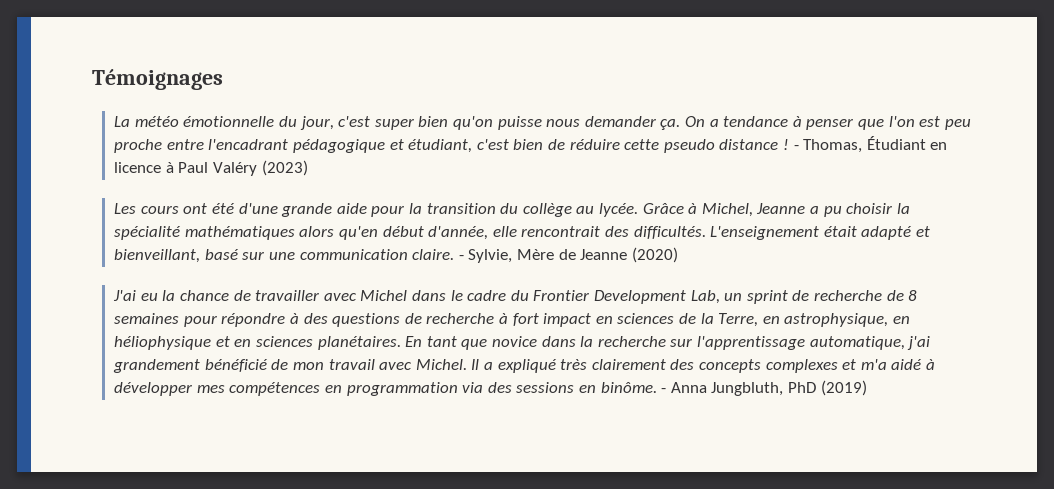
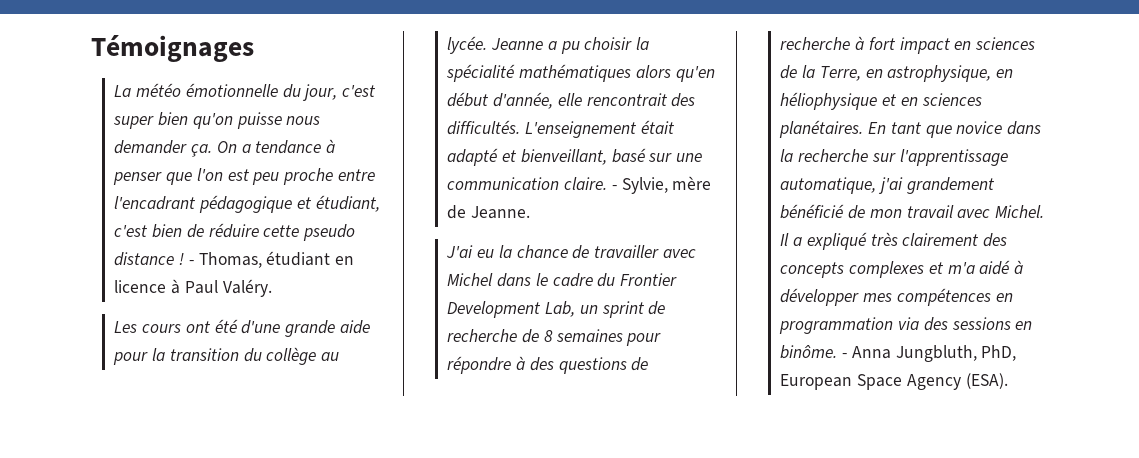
[866,136,926,150] Étudiant -> [266,251,331,266] étudiant
[213,160,308,176] Valéry (2023) -> [222,279,272,297] Valéry.
[642,203,753,217] Grâce à Michel, -> (488, 45) none
[517,247,678,263] Mère de Jeanne (2020) -> [672,176,712,190] [447,205,531,219] mère de Jeanne.
[787,380,867,396] PhD (2019) -> [981,345,1017,361] [780,373,1008,390] PhD, European Space Agency (ESA).

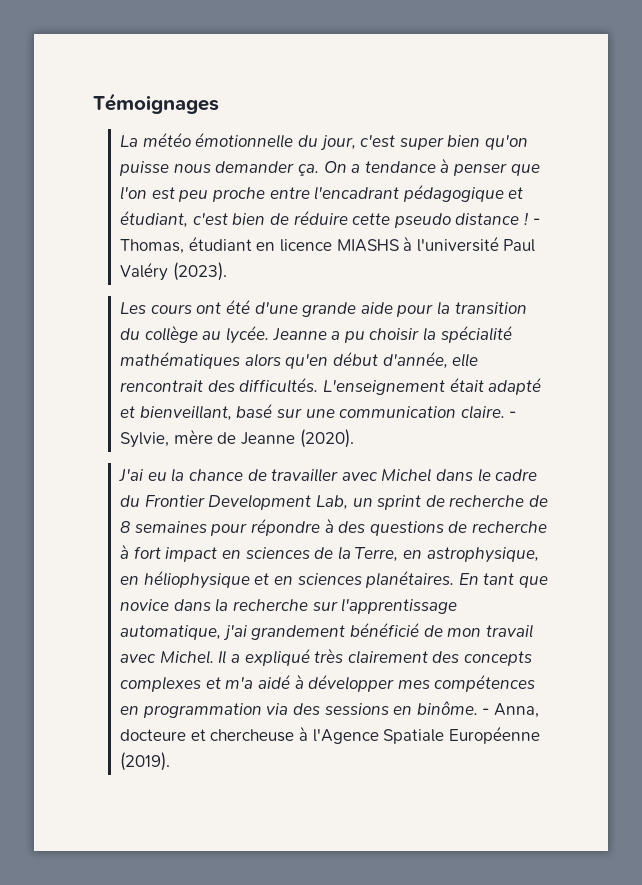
[171,279,272,297] à Paul Valéry. -> [336,236,536,252] [120,262,227,281] MIASHS à l'université Paul Valéry (2023).
[471,206,531,219] Jeanne. -> [241,429,354,448] Jeanne (2020).
[851,345,1017,362] [780,373,1008,390] Anna Jungbluth, PhD, European Space Agency (ESA). -> [493,703,539,718] [120,726,540,744] [120,752,171,771] Anna, docteure et chercheuse à l'Agence Spatiale Européenne (2019).

